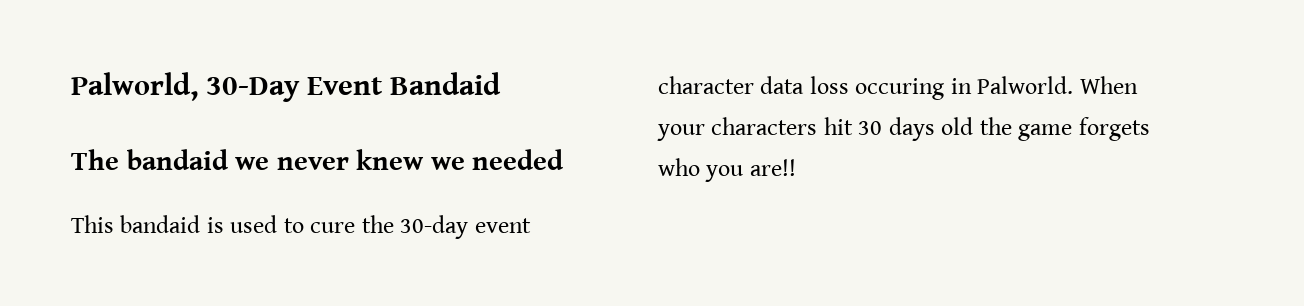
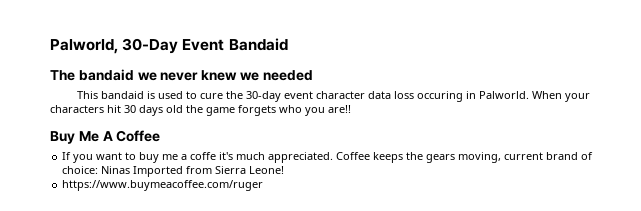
(796, 167) none -> [50,130,161,144] [62,152,594,163] [62,166,285,177] [62,180,264,191] // Buy Me A Coffee // If you want to buy me a coffe it's much appreciated. Coffee keeps the gears moving, current brand of choice: Ninas Imported from Sierra Leone! // https://www.buymeacoffee.com/ruger

